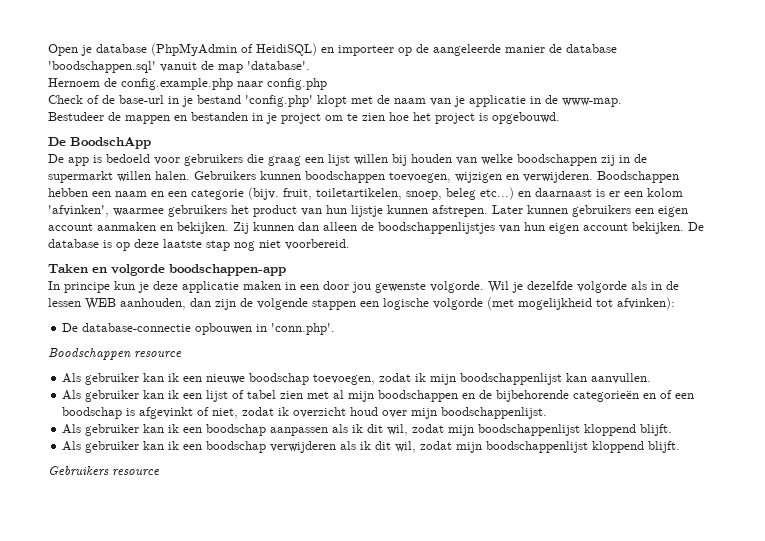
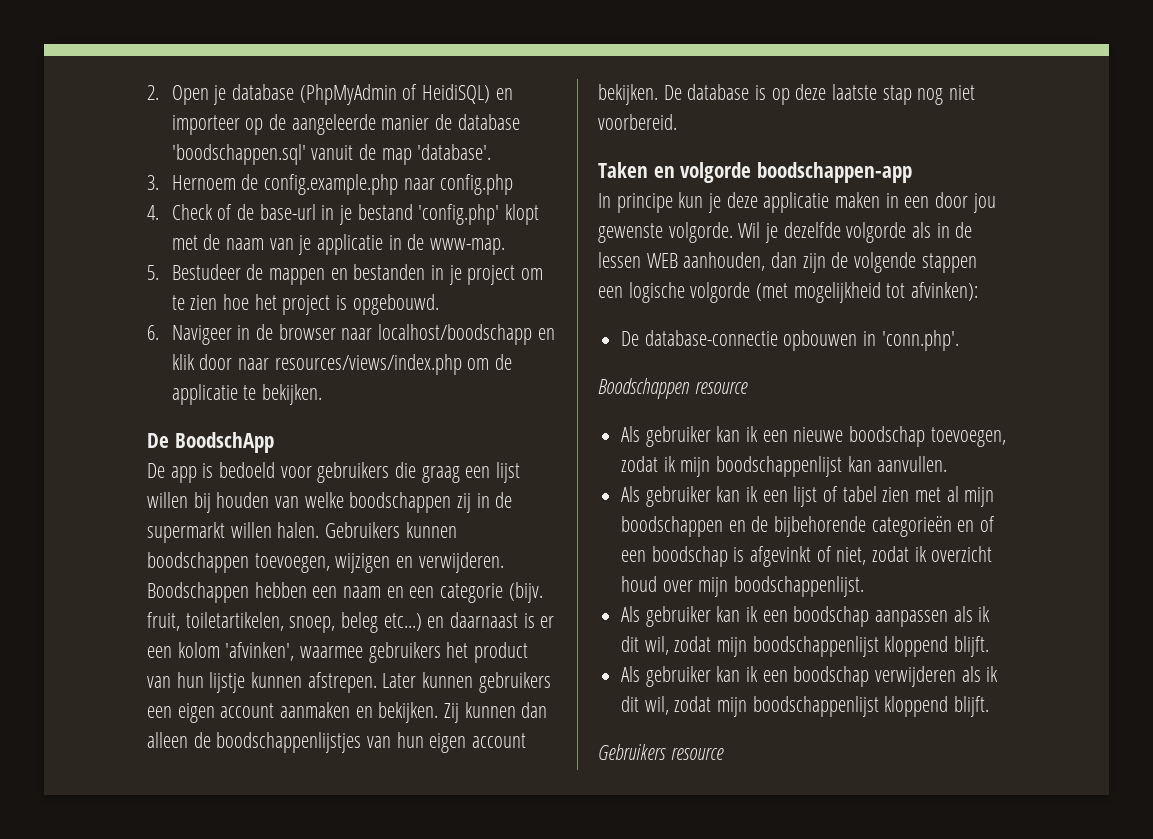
(48, 50) none -> [147,85,159,100] 2.
(310, 65) none -> [147,175,159,190] 3.
(327, 84) none -> [147,205,159,220] 4.
(622, 102) none -> [147,265,159,280] 5.
(560, 118) none -> [147,324,555,345] [171,354,513,375] [171,384,323,405] // 6. Navigeer in de browser naar localhost/boodschapp en klik door naar resources/views/index.php om de applicatie te bekijken.

